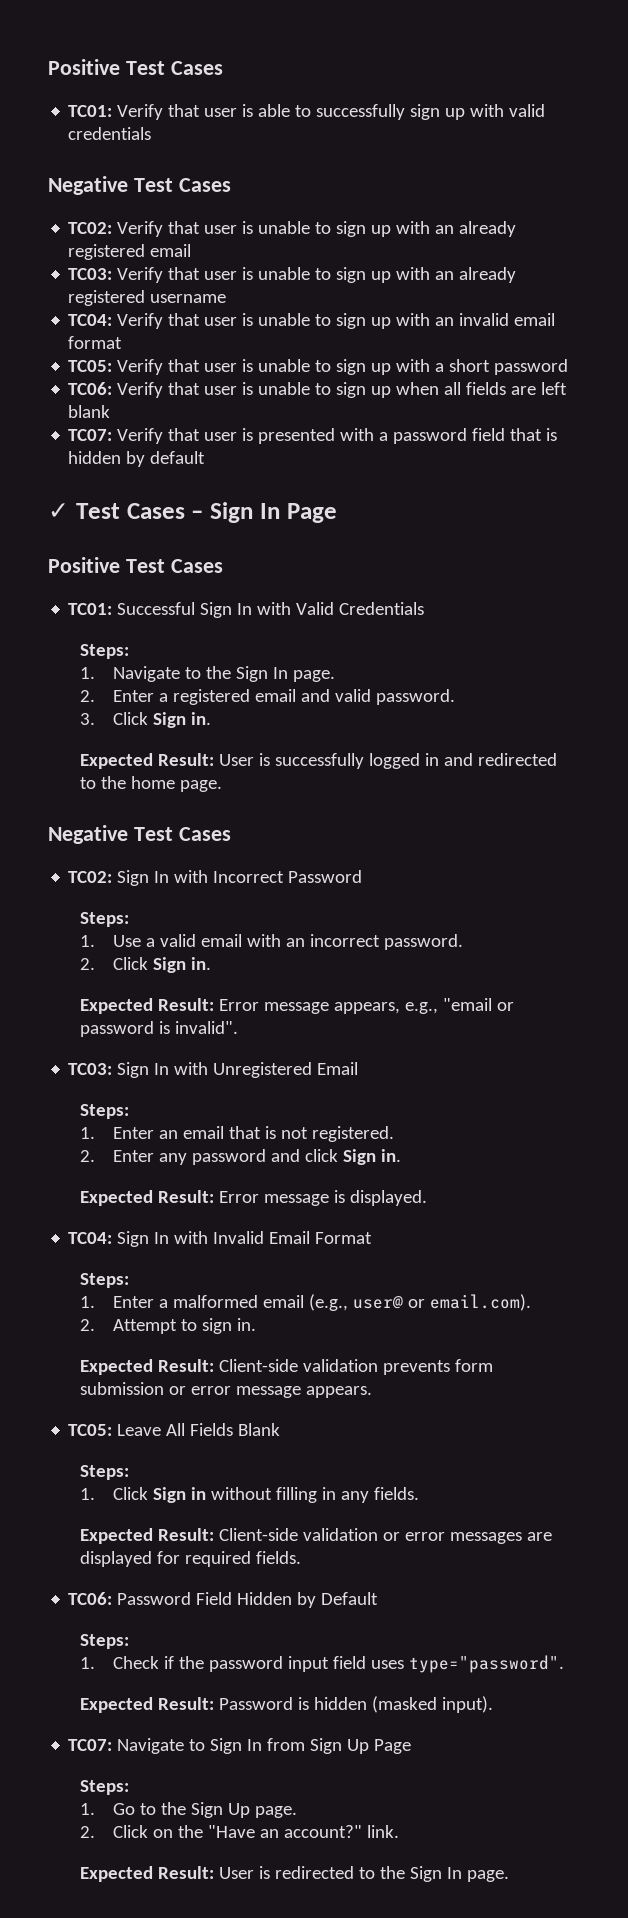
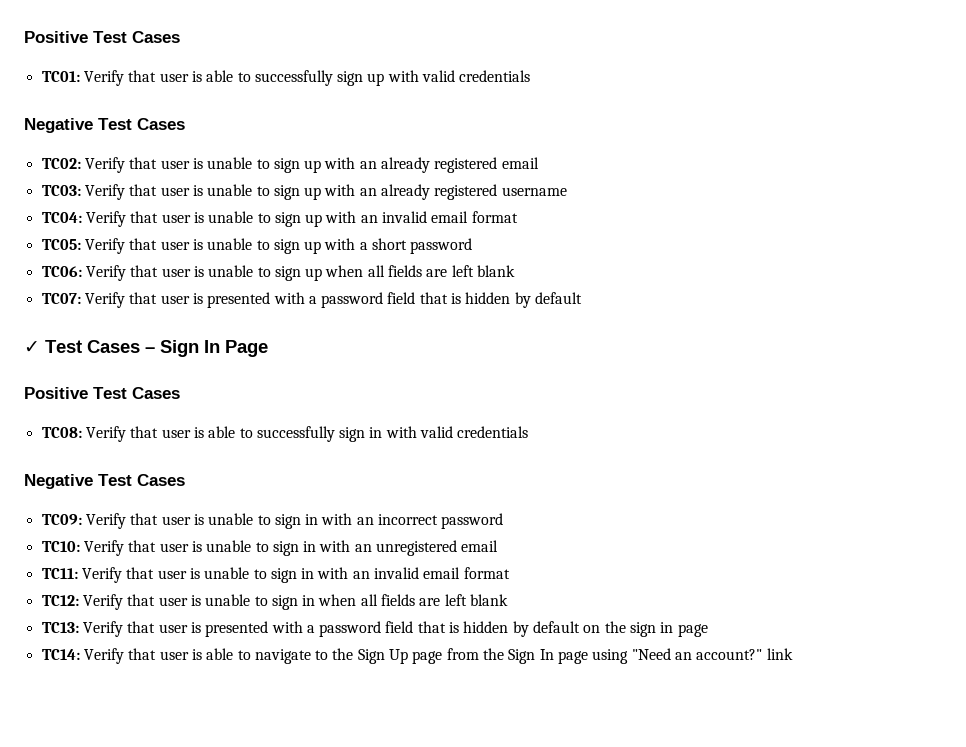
[68,602,425,618] [80,644,130,659] [80,666,335,682] [80,689,455,705] [80,712,211,728] [80,753,558,769] [80,776,223,792] [48,825,231,844] [68,870,363,886] [80,912,130,927] [80,934,463,950] [80,957,211,973] [80,998,515,1014] [80,1021,239,1037] [68,1062,359,1078] [80,1104,130,1119] [80,1126,394,1142] [80,1149,401,1165] [80,1190,428,1206] [68,1231,373,1247] [80,1273,130,1288] [80,1294,531,1311] [80,1318,256,1334] [80,1359,494,1375] [80,1382,373,1398] [68,1423,281,1436] [80,1465,130,1480] [80,1487,419,1503] [80,1528,553,1544] [80,1551,302,1567] [68,1592,379,1608] [80,1634,130,1649] [80,1655,564,1673] [80,1696,494,1713] [68,1738,412,1754] [80,1780,130,1795] [80,1802,297,1818] [80,1825,399,1838] [80,1866,510,1882] TC01: Successful Sign In with Valid Credentials // Steps: // 1. Navigate to the Sign In page. // 2. Enter a registered email and valid password. // 3. Click Sign in. // Expected Result: User is successfully logged in and redirected to the home page. // Negative Test Cases // TC02: Sign In with Incorrect Password // Steps: // 1. Use a valid email with an incorrect password. // 2. Click Sign in. // Expected Result: Error message appears, e.g., "email or password is invalid". // TC03: Sign In with Unregistered Email // Steps: // 1. Enter an email that is not registered. // 2. Enter any password and click Sign in. // Expected Result: Error message is displayed. // TC04: Sign In with Invalid Email Format // Steps: // 1. Enter a malformed email (e.g., user@ or email.com). // 2. Attempt to sign in. // Expected Result: Client-side validation prevents form submission or error message appears. // TC05: Leave All Fields Blank // Steps: // 1. Click Sign in without filling in any fields. // Expected Result: Client-side validation or error messages are displayed for required fields. // TC06: Password Field Hidden by Default // Steps: // 1. Check if the password input field uses type="password". // Expected Result: Password is hidden (masked input). // TC07: Navigate to Sign In from Sign Up Page // Steps: // 1. Go to the Sign Up page. // 2. Click on the "Have an account?" link. // Expected Result: User is redirected to the Sign In page. -> [41,426,529,442] [24,474,185,489] [41,513,504,529] [41,540,499,556] [41,567,510,583] [41,594,509,610] [41,621,708,637] [41,648,793,664] TC08: Verify that user is able to successfully sign in with valid credentials // Negative Test Cases // TC09: Verify that user is unable to sign in with an incorrect password // TC10: Verify that user is unable to sign in with an unregistered email // TC11: Verify that user is unable to sign in with an invalid email format // TC12: Verify that user is unable to sign in when all fields are left blank // TC13: Verify that user is presented with a password field that is hidden by default on the sign in page // TC14: Verify that user is able to navigate to the Sign Up page from the Sign In page using "Need an account?" link

